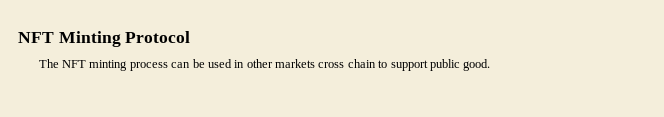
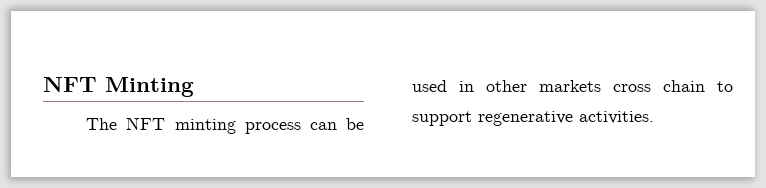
[125,31,191,43] Protocol -> (194, 87) none
[429,59,491,71] public good. -> [478,111,654,126] regenerative activities.

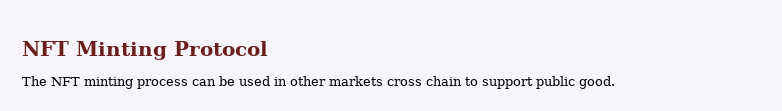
(194, 87) none -> [174,41,268,56] Protocol
[478,111,654,126] regenerative activities. -> [536,76,615,89] public good.

